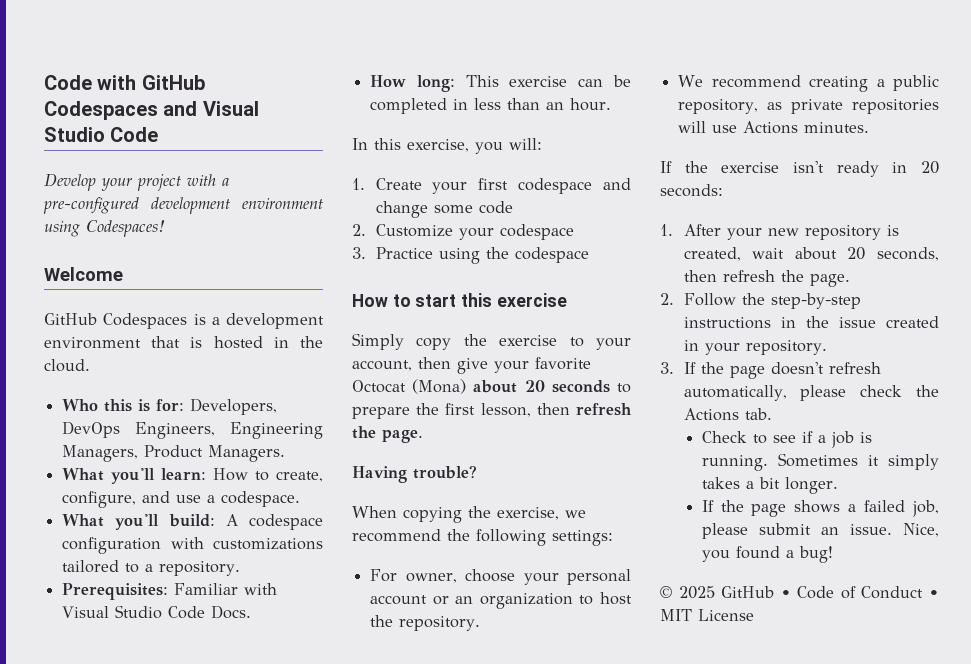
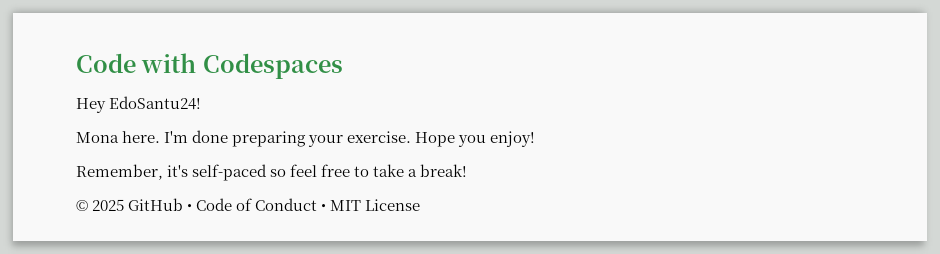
[141,75,205,90] [44,101,259,120] [44,127,159,142] [44,173,229,191] [43,197,323,214] [44,220,165,237] [44,267,123,281] [44,313,324,329] [44,336,323,349] [44,359,90,372] [62,398,278,415] [62,421,323,439] [62,445,286,462] [62,468,323,484] [62,491,301,508] [62,514,323,530] [62,537,323,554] [62,560,241,576] [62,583,278,600] [62,605,252,619] [370,75,631,92] [370,98,612,114] [352,138,542,154] [352,178,631,194] [375,201,513,218] [352,224,574,240] [352,247,589,264] [352,293,567,307] [352,333,631,350] [352,357,591,374] [352,379,631,394] [352,403,632,419] [352,426,423,443] [352,465,477,483] [352,506,586,523] [352,529,613,546] [370,569,631,585] [370,592,632,609] [370,615,481,631] [678,75,939,92] [678,99,939,114] [678,121,870,134] [660,161,939,177] [660,184,723,197] [660,224,899,240] [683,247,939,261] [683,270,850,287] [660,293,861,309] [683,316,939,329] [683,340,827,355] [660,362,881,379] [683,385,939,401] [683,408,772,421] [701,431,872,448] [701,453,939,471] [701,477,838,494] [701,500,939,517] [701,523,939,539] [701,546,833,563] GitHub Codespaces and Visual Studio Code // Develop your project with a pre-configured development environment using Codespaces! // Welcome // GitHub Codespaces is a development environment that is hosted in the cloud. // Who this is for: Developers, DevOps Engineers, Engineering Managers, Product Managers. // What you'll learn: How to create, configure, and use a codespace. // What you'll build: A codespace configuration with customizations tailored to a repository. // Prerequisites: Familiar with Visual Studio Code Docs. // How long: This exercise can be completed in less than an hour. // In this exercise, you will: // 1. Create your first codespace and change some code // 2. Customize your codespace // 3. Practice using the codespace // How to start this exercise // Simply copy the exercise to your account, then give your favorite Octocat (Mona) about 20 seconds to prepare the first lesson, then refresh the page. // Having trouble? // When copying the exercise, we recommend the following settings: // For owner, choose your personal account or an organization to host the repository. // We recommend creating a public repository, as private repositories will use Actions minutes. // If the exercise isn't ready in 20 seconds: // 1. After your new repository is created, wait about 20 seconds, then refresh the page. // 2. Follow the step-by-step instructions in the issue created in your repository. // 3. If the page doesn't refresh automatically, please check the Actions tab. // Check to see if a job is running. Sometimes it simply takes a bit longer. // If the page shows a failed job, please submit an issue. Nice, you found a bug! -> [202,53,343,79] [76,96,202,113] [76,130,536,147] [76,164,468,181] Codespaces // Hey EdoSantu24! // Mona here. I'm done preparing your exercise. Hope you enjoy! // Remember, it's self-paced so feel free to take a break!

